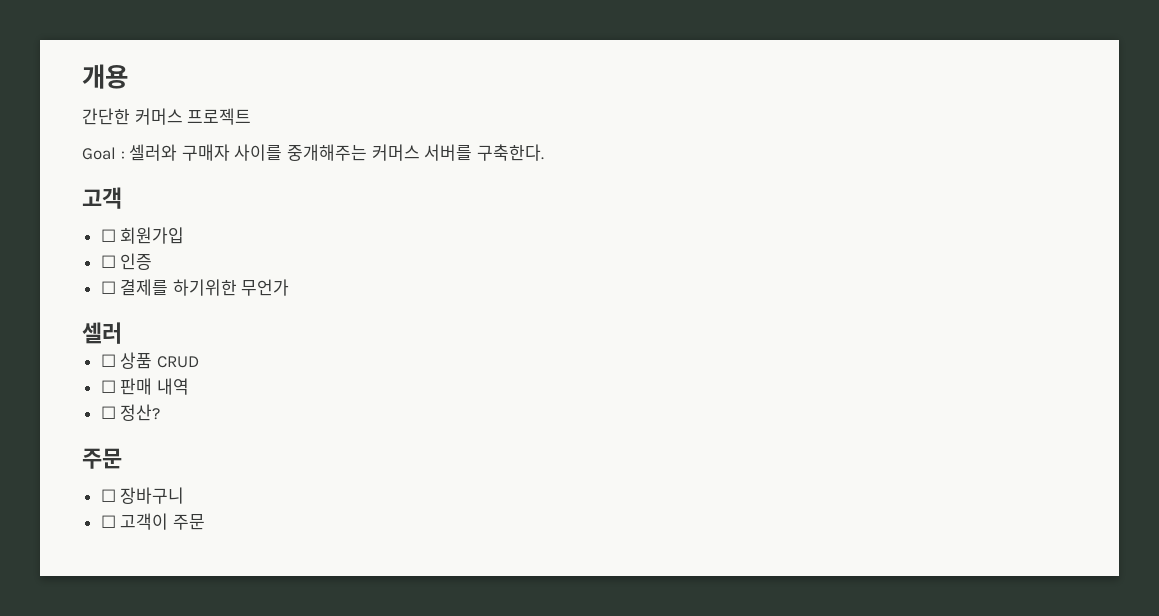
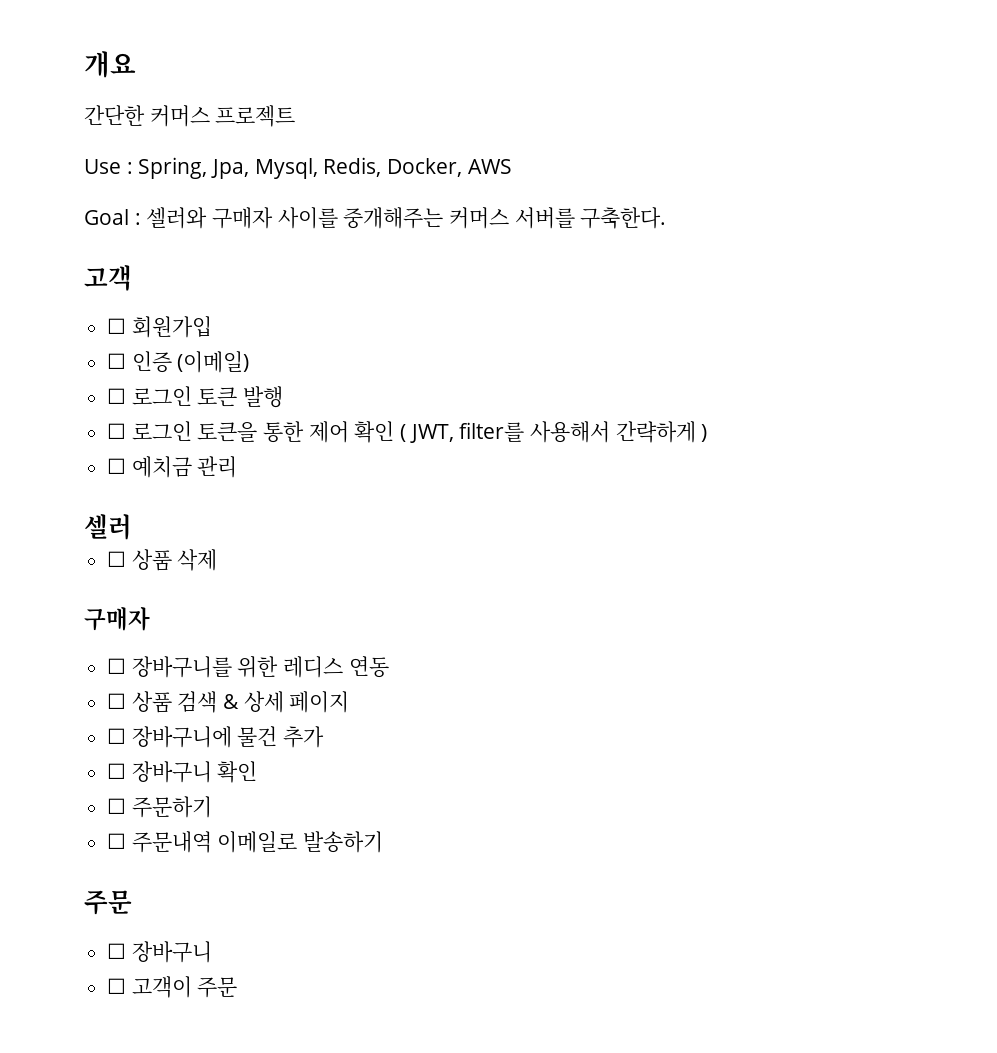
[82,64,128,89] 개용 -> [84,51,136,78] 개요
(252, 116) none -> [84,157,512,179] // Use : Spring, Jpa, Mysql, Redis, Docker, AWS
[100,279,290,296] // ☐ 결제를 하기위한 무언가 -> [177,351,250,373] [107,386,284,408] [107,421,708,443] [107,456,238,478] (이메일) // ☐ 로그인 토큰 발행 // ☐ 로그인 토큰을 통한 제어 확인 ( JWT, filter를 사용해서 간략하게 ) // ☐ 예치금 관리
[156,356,199,368] [100,378,189,395] [100,404,161,421] CRUD // ☐ 판매 내역 // ☐ 정산? -> [177,549,218,571] [84,607,150,631] [107,656,389,678] [107,691,350,713] [107,726,325,748] [107,761,258,783] [107,796,212,818] [107,831,384,853] 삭제 // 구매자 // ☐ 장바구니를 위한 레디스 연동 // ☐ 상품 검색 & 상세 페이지 // ☐ 장바구니에 물건 추가 // ☐ 장바구니 확인 // ☐ 주문하기 // ☐ 주문내역 이메일로 발송하기

